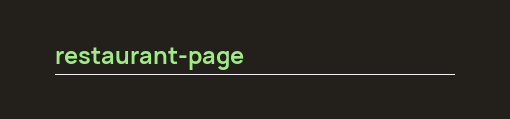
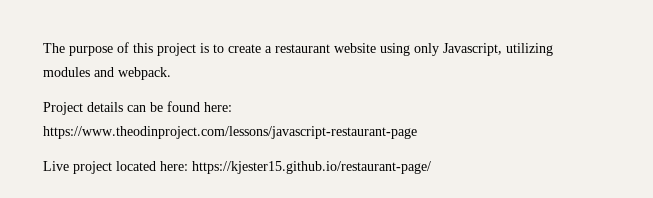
[55,47,244,70] restaurant-page -> [43,42,553,56] [43,67,171,80] [43,101,232,115] [43,126,417,139] [43,161,431,174] The purpose of this project is to create a restaurant website using only Javascript, utilizing modules and webpack. // Project details can be found here: https://www.theodinproject.com/lessons/javascript-restaurant-page // Live project located here: https://kjester15.github.io/restaurant-page/

